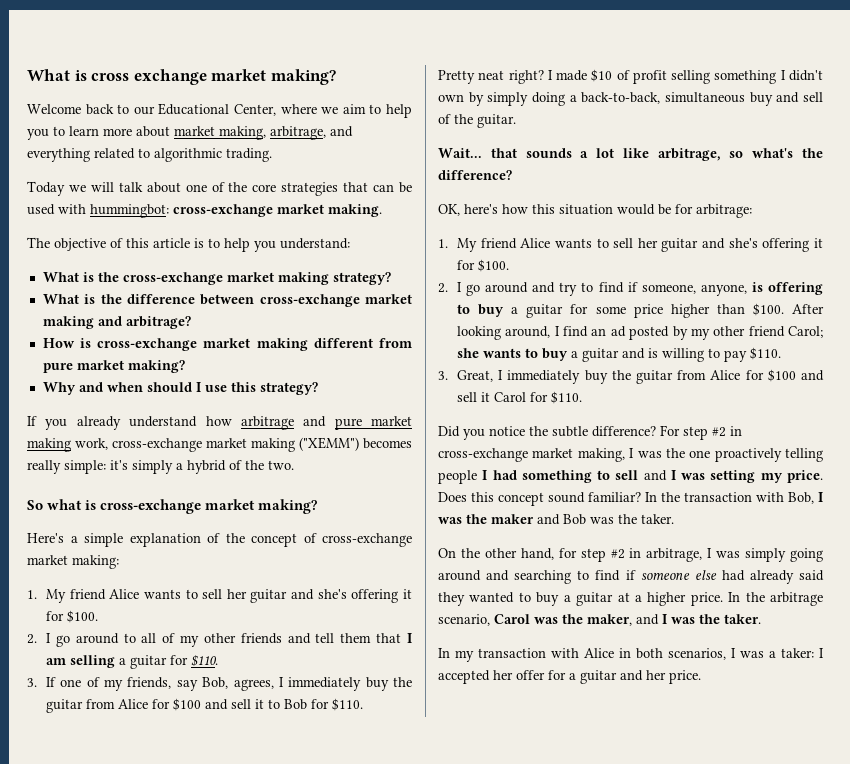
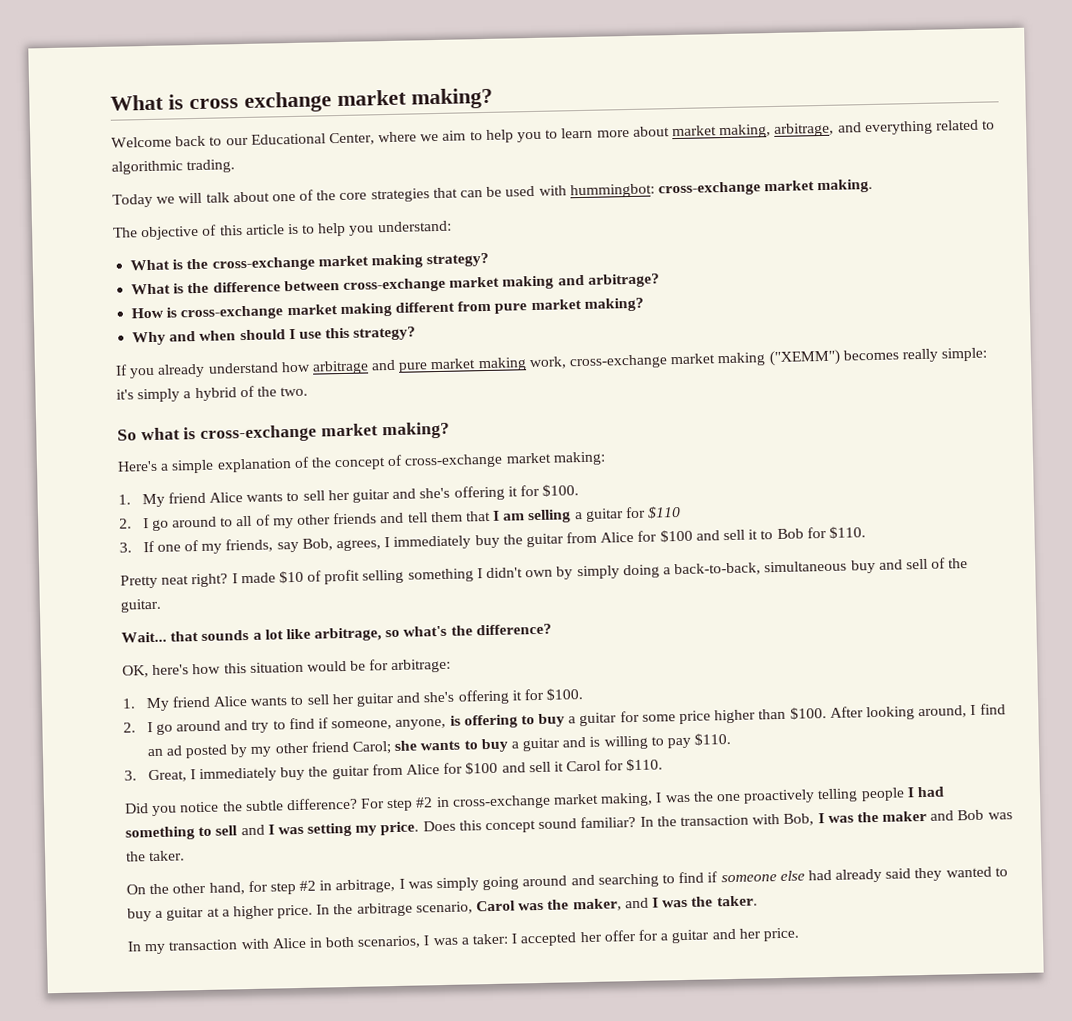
[191,655,219,667] $110. -> [647,505,682,520] $110

